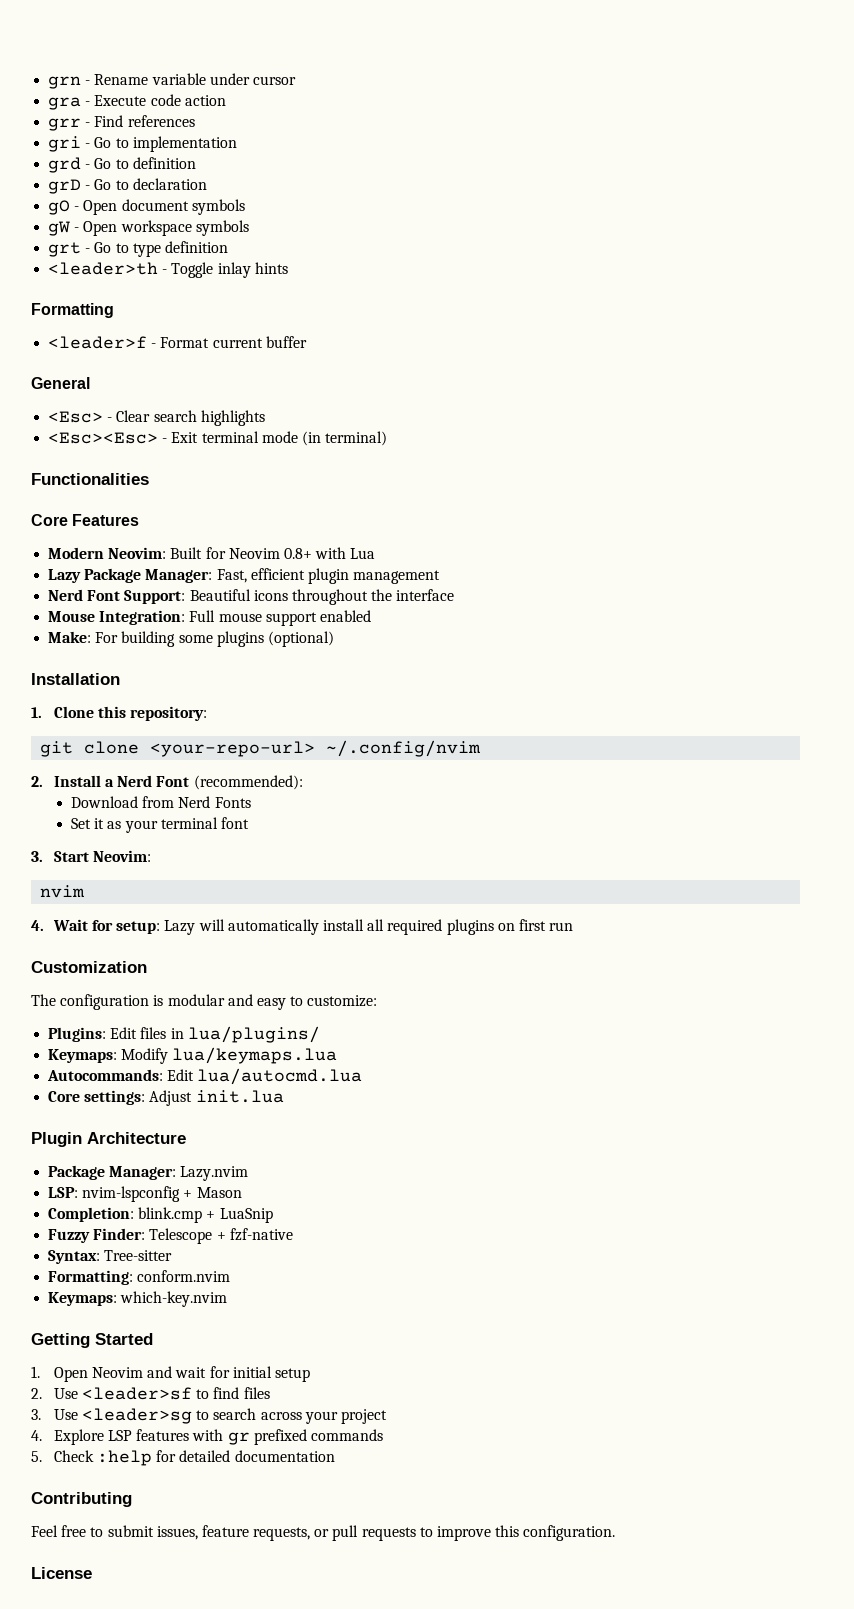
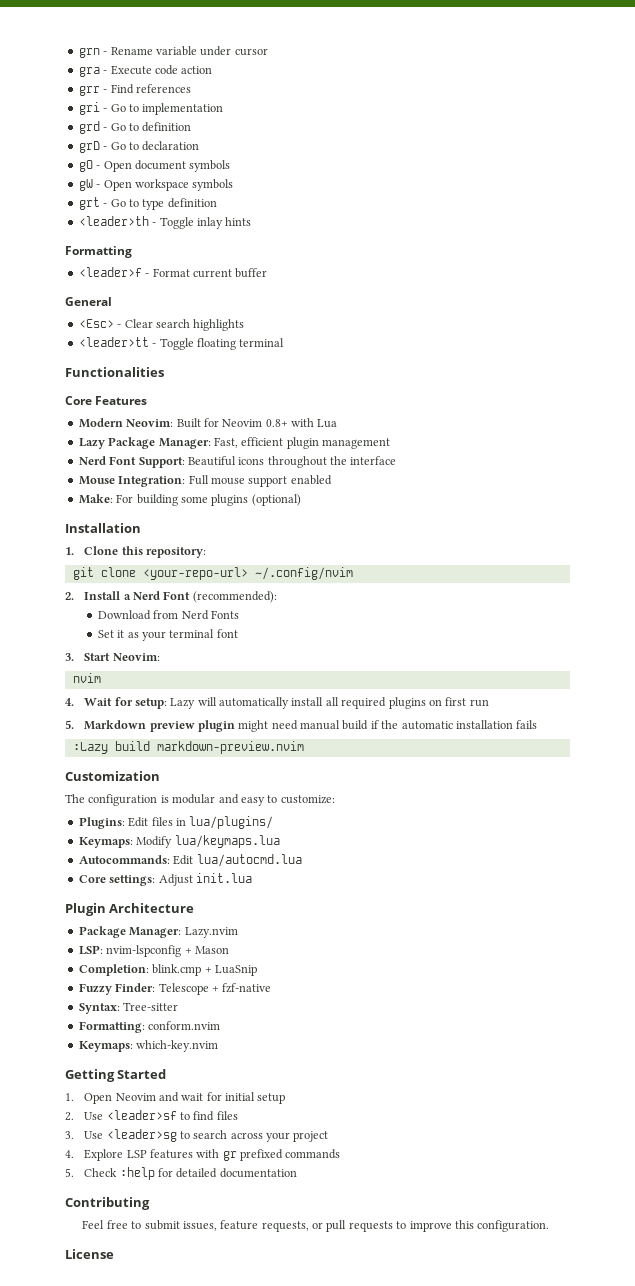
[48,431,388,446] <Esc><Esc> - Exit terminal mode (in terminal) -> [78,337,285,350] <leader>tt - Toggle floating terminal
(574, 926) none -> [65,720,538,732] [72,741,304,754] // 5. Markdown preview plugin might need manual build if the automatic installation fails // :Lazy build markdown-preview.nvim

